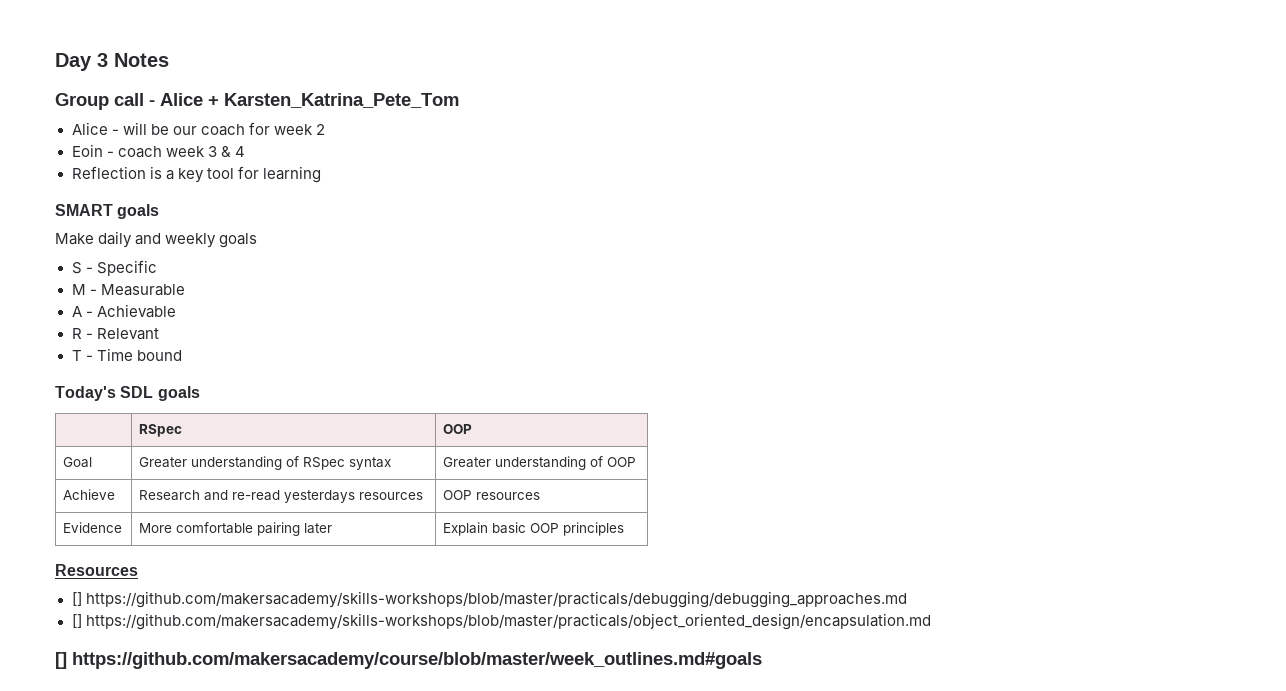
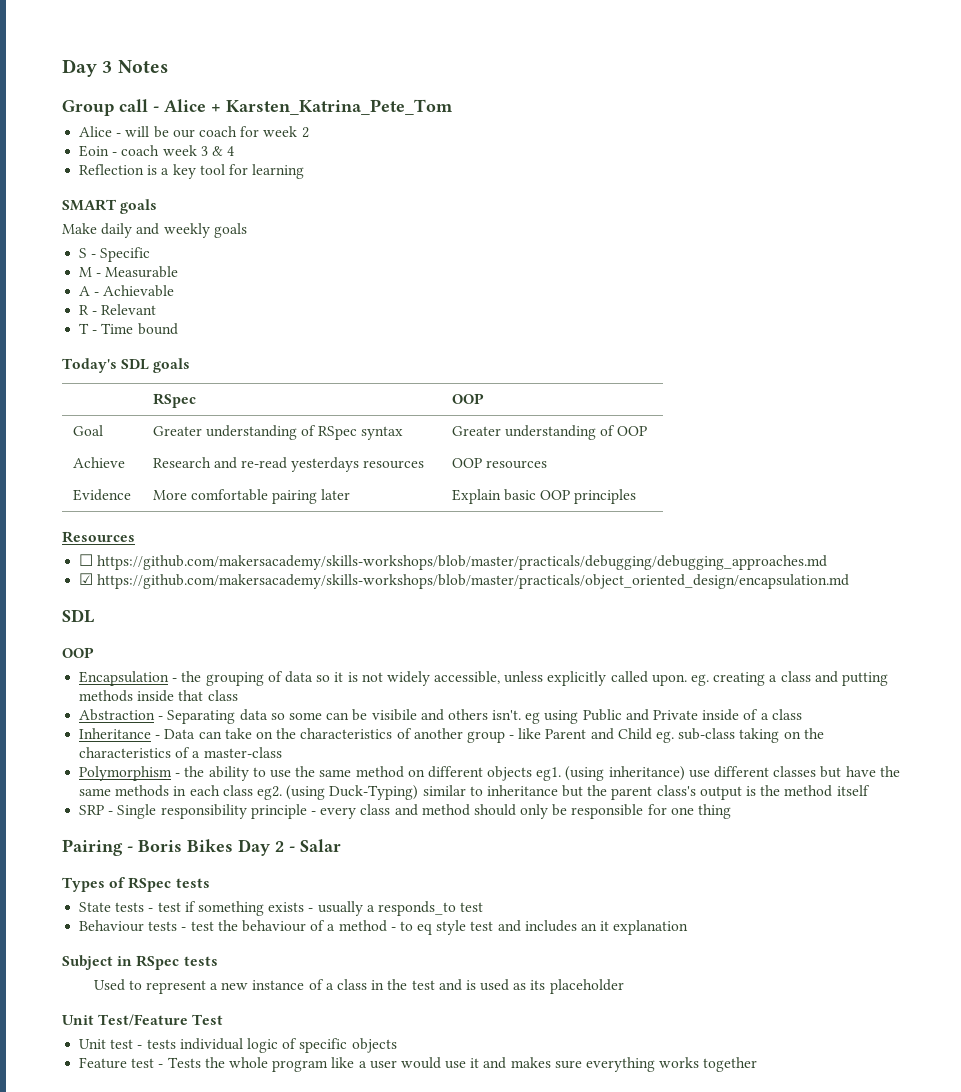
[71,592,82,606] [] -> [79,554,94,566] ☐
[71,614,82,628] [] -> [79,573,94,585] ☑
[55,652,762,669] [] https://github.com/makersacademy/course/blob/master/week_outlines.md#goals -> [62,609,94,623] [62,647,94,658] [79,671,888,686] [79,690,238,702] [79,709,802,724] [79,728,824,743] [79,747,282,758] [79,766,900,781] [79,785,870,800] [79,804,732,819] [62,839,341,856] [62,877,210,892] [79,901,484,916] [79,920,689,935] [62,955,218,970] [93,979,624,994] [62,1014,224,1026] [79,1038,397,1053] [79,1057,758,1072] SDL // OOP // Encapsulation - the grouping of data so it is not widely accessible, unless explicitly called upon. eg. creating a class and putting methods inside that class // Abstraction - Separating data so some can be visibile and others isn't. eg using Public and Private inside of a class // Inheritance - Data can take on the characteristics of another group - like Parent and Child eg. sub-class taking on the characteristics of a master-class // Polymorphism - the ability to use the same method on different objects eg1. (using inheritance) use different classes but have the same methods in each class eg2. (using Duck-Typing) similar to inheritance but the parent class's output is the method itself // SRP - Single responsibility principle - every class and method should only be responsible for one thing // Pairing - Boris Bikes Day 2 - Salar // Types of RSpec tests // State tests - test if something exists - usually a responds_to test // Behaviour tests - test the behaviour of a method - to eq style test and includes an it explanation // Subject in RSpec tests // Used to represent a new instance of a class in the test and is used as its placeholder // Unit Test/Feature Test // Unit test - tests individual logic of specific objects // Feature test - Tests the whole program like a user would use it and makes sure everything works together

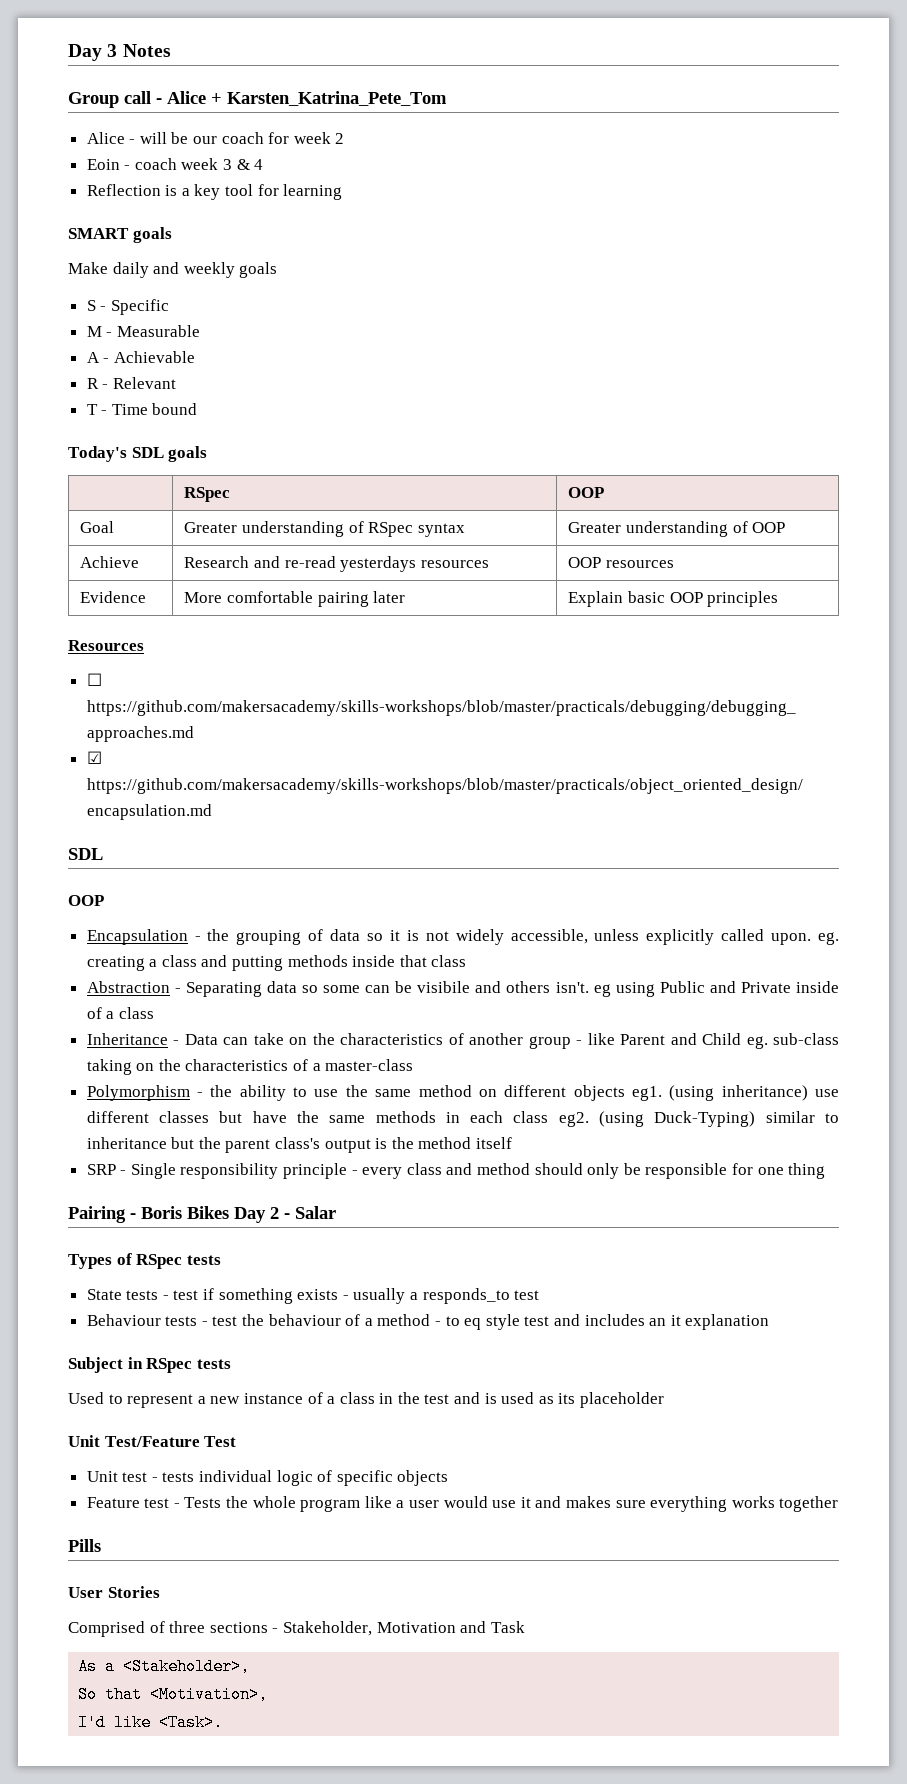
(758, 1064) none -> [68,1539,101,1552] [68,1586,160,1598] [68,1621,525,1637] [78,1658,251,1675] [78,1686,269,1703] [78,1714,224,1731] // Pills // User Stories // Comprised of three sections - Stakeholder, Motivation and Task // As a <Stakeholder>, // So that <Motivation>, // I'd like <Task>.

